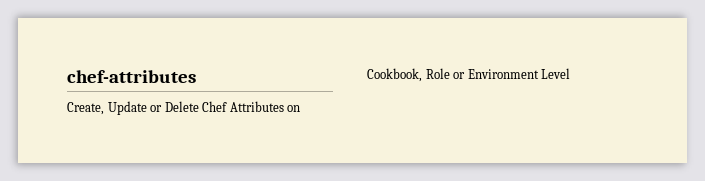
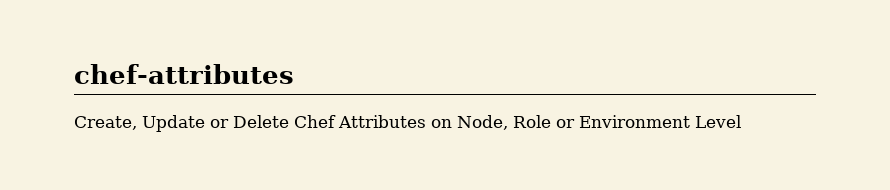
[367,68,422,82] Cookbook, -> [457,115,508,130] Node,

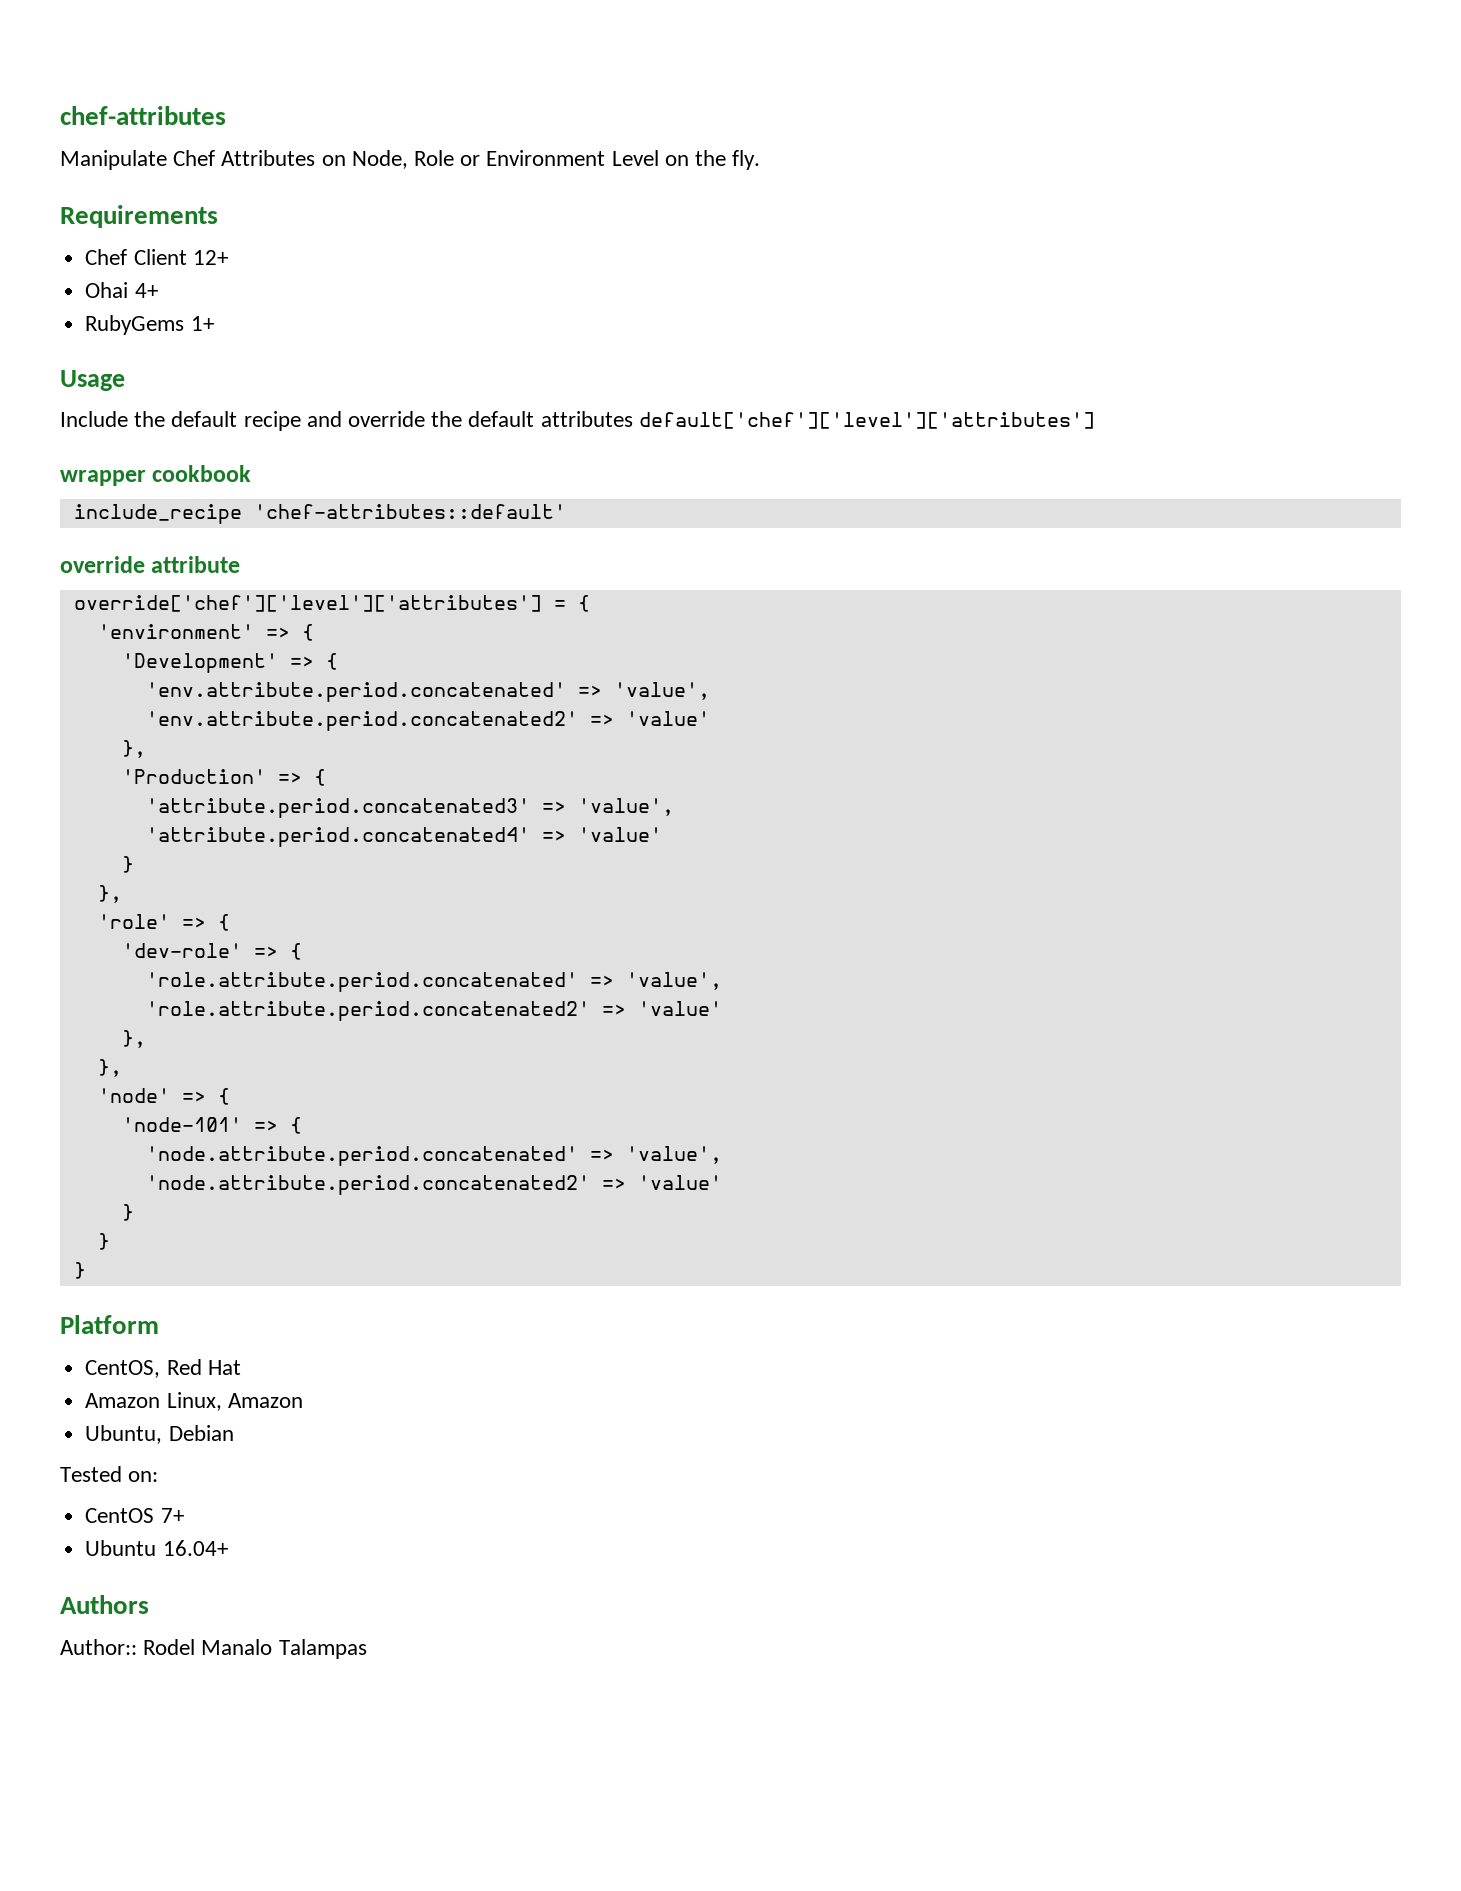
[74,115,289,132] Create, Update or Delete -> [60,150,167,170] Manipulate
(741, 121) none -> [664,150,761,170] [60,205,218,228] [85,249,228,265] [85,282,158,298] [85,315,214,335] [60,370,125,391] [60,411,1095,431] [60,465,252,486] [73,504,566,524] [60,556,241,573] [73,595,590,612] [97,624,314,641] [121,653,338,673] [145,682,710,702] [145,711,710,731] [121,740,146,758] [121,769,326,786] [145,798,674,818] [145,827,662,847] [121,856,134,873] [97,885,122,903] [97,914,230,931] [121,943,302,960] [145,972,722,992] [145,1001,722,1021] [121,1030,146,1048] [97,1059,122,1077] [97,1088,230,1105] [121,1117,302,1134] [145,1146,722,1166] [145,1175,722,1195] [121,1204,134,1221] [97,1233,110,1250] [73,1262,86,1279] [60,1315,159,1334] [85,1359,241,1378] [85,1392,303,1411] [85,1425,234,1444] [60,1466,159,1482] [85,1508,184,1523] [85,1540,228,1556] [60,1595,149,1614] [60,1639,367,1659] on the fly. // Requirements // Chef Client 12+ // Ohai 4+ // RubyGems 1+ // Usage // Include the default recipe and override the default attributes default['chef']['level']['attributes'] // wrapper cookbook // include_recipe 'chef-attributes::default' // override attribute // override['chef']['level']['attributes'] = { // 'environment' => { // 'Development' => { // 'env.attribute.period.concatenated' => 'value', // 'env.attribute.period.concatenated2' => 'value' // }, // 'Production' => { // 'attribute.period.concatenated3' => 'value', // 'attribute.period.concatenated4' => 'value' // } // }, // 'role' => { // 'dev-role' => { // 'role.attribute.period.concatenated' => 'value', // 'role.attribute.period.concatenated2' => 'value' // }, // }, // 'node' => { // 'node-101' => { // 'node.attribute.period.concatenated' => 'value', // 'node.attribute.period.concatenated2' => 'value' // } // } // } // Platform // CentOS, Red Hat // Amazon Linux, Amazon // Ubuntu, Debian // Tested on: // CentOS 7+ // Ubuntu 16.04+ // Authors // Author:: Rodel Manalo Talampas

